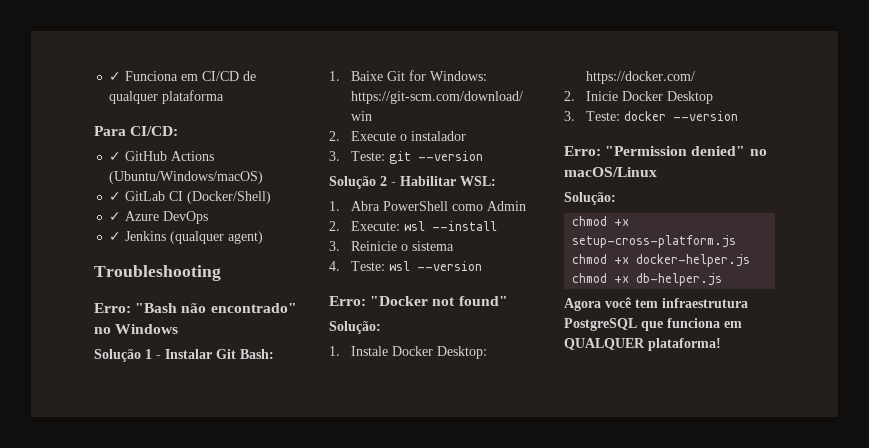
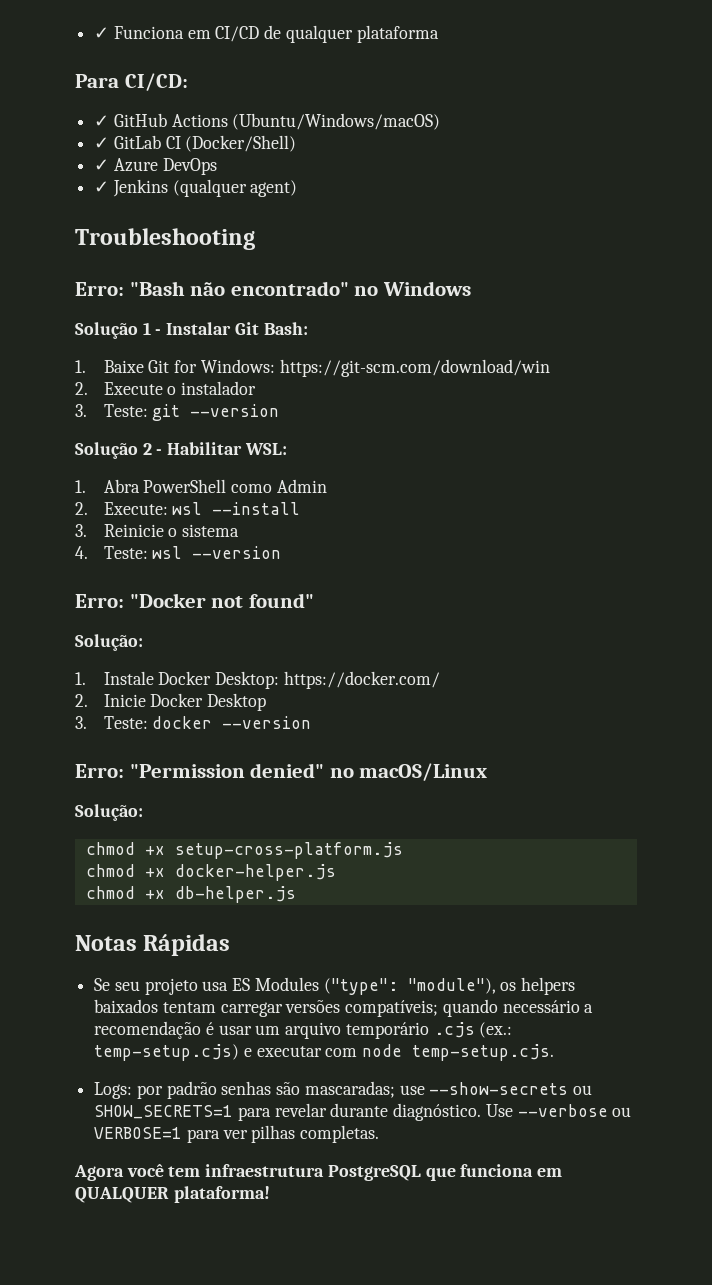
(723, 279) none -> [75,934,231,956] [94,977,576,995] [94,999,594,1017] [94,1021,513,1039] [94,1044,555,1061] [94,1081,593,1099] [94,1103,632,1121] [94,1125,380,1143] // Notas Rápidas // Se seu projeto usa ES Modules ("type": "module"), os helpers baixados tentam carregar versões compatíveis; quando necessário a recomendação é usar um arquivo temporário .cjs (ex.: temp-setup.cjs) e executar com node temp-setup.cjs. // Logs: por padrão senhas são mascaradas; use --show-secrets ou SHOW_SECRETS=1 para revelar durante diagnóstico. Use --verbose ou VERBOSE=1 para ver pilhas completas.

